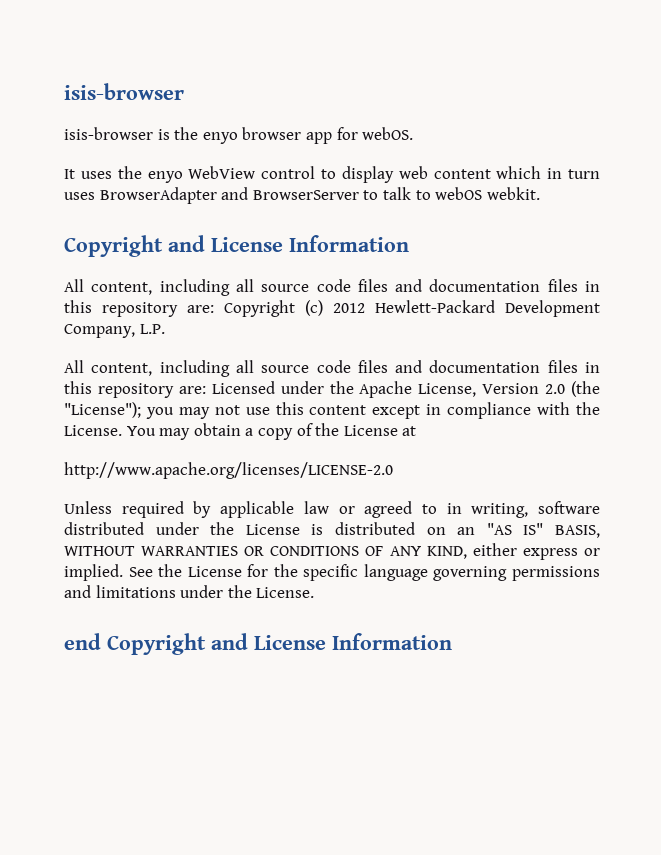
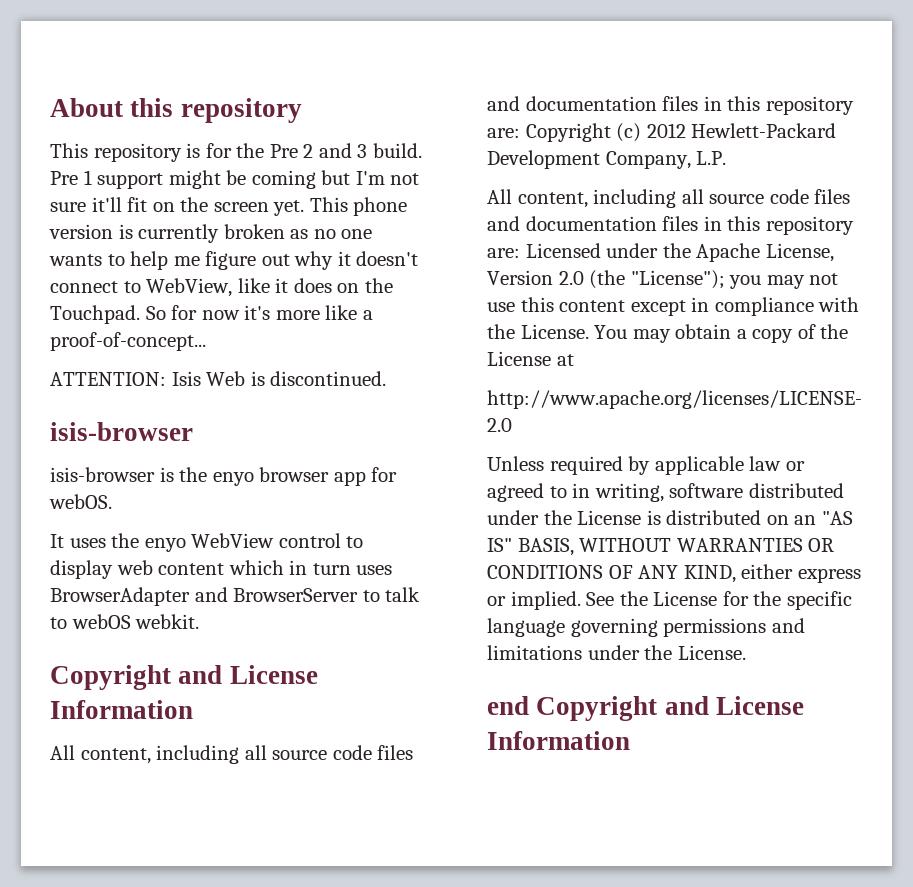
(64, 91) none -> [50,98,302,123] [50,143,422,162] [50,170,420,189] [50,197,408,216] [49,224,373,243] [49,251,419,270] [50,278,393,297] [50,305,373,324] [50,332,206,351] [50,371,387,386] About this repository // This repository is for the Pre 2 and 3 build. Pre 1 support might be coming but I'm not sure it'll fit on the screen yet. This phone version is currently broken as no one wants to help me figure out why it doesn't connect to WebView, like it does on the Touchpad. So for now it's more like a proof-of-concept... // ATTENTION: Isis Web is discontinued. //

